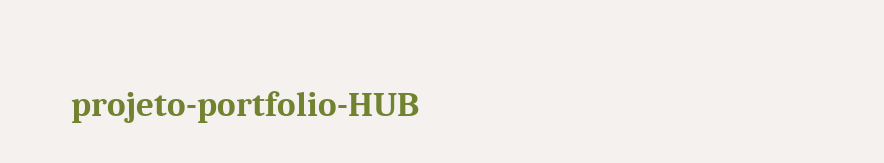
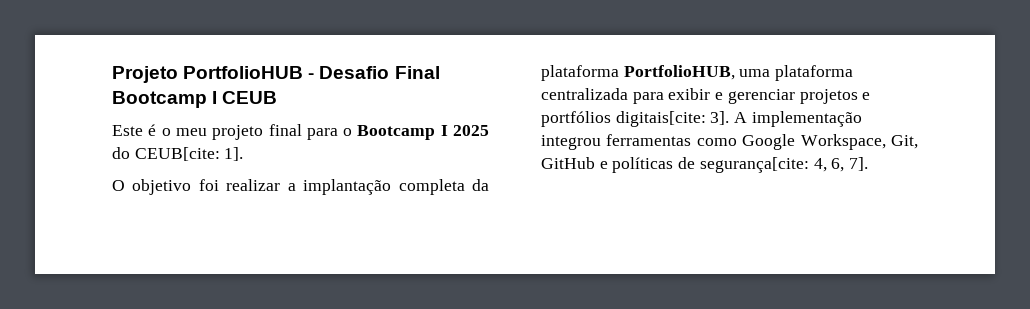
[71,91,419,123] projeto-portfolio-HUB -> [112,66,440,83] [112,91,278,108] [112,124,490,140] [112,147,244,161] [112,179,490,195] [541,65,854,81] [541,88,871,104] [541,111,862,127] [541,134,918,150] [541,157,869,173] Projeto PortfolioHUB - Desafio Final Bootcamp I CEUB // Este é o meu projeto final para o Bootcamp I 2025 do CEUB[cite: 1]. // O objetivo foi realizar a implantação completa da plataforma PortfolioHUB, uma plataforma centralizada para exibir e gerenciar projetos e portfólios digitais[cite: 3]. A implementação integrou ferramentas como Google Workspace, Git, GitHub e políticas de segurança[cite: 4, 6, 7].

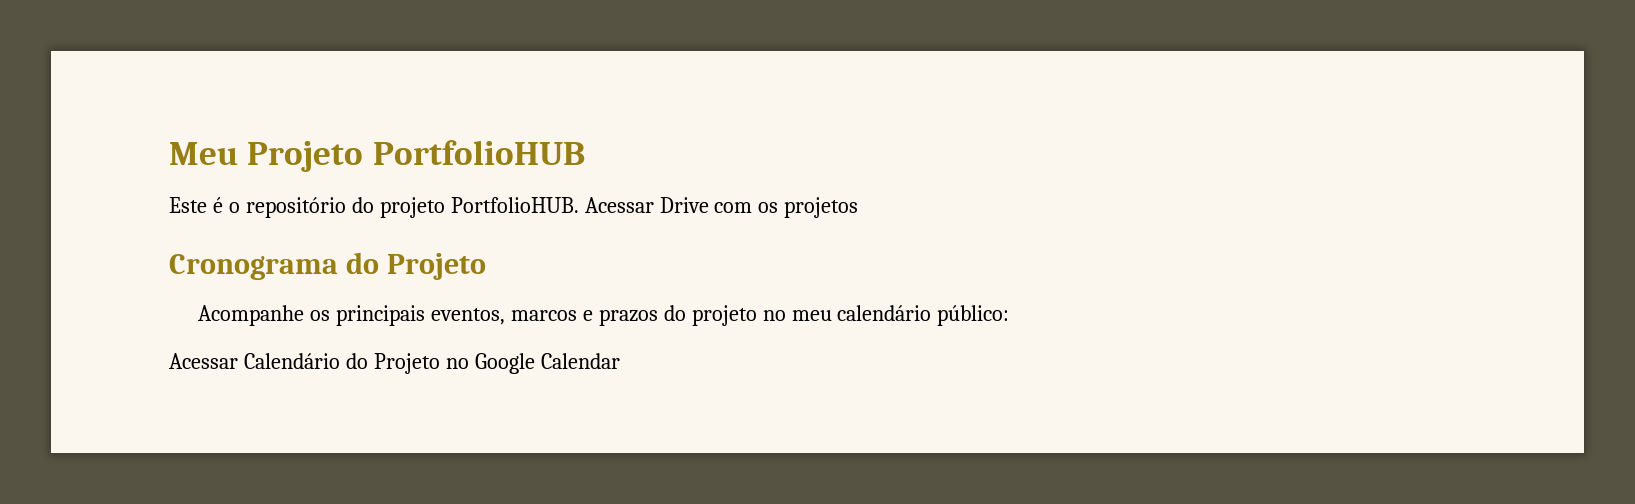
(112, 74) none -> [169,142,238,165] Meu
[308,66,440,79] [112,91,278,108] [112,124,490,140] [112,147,244,161] [112,179,490,195] [541,65,854,81] [541,88,871,104] [541,111,862,127] [541,134,918,150] [541,157,869,173] - Desafio Final Bootcamp I CEUB // Este é o meu projeto final para o Bootcamp I 2025 do CEUB[cite: 1]. // O objetivo foi realizar a implantação completa da plataforma PortfolioHUB, uma plataforma centralizada para exibir e gerenciar projetos e portfólios digitais[cite: 3]. A implementação integrou ferramentas como Google Workspace, Git, GitHub e políticas de segurança[cite: 4, 6, 7]. -> [169,197,859,218] [169,252,486,280] [198,305,1010,326] [169,353,620,374] // Este é o repositório do projeto PortfolioHUB. Acessar Drive com os projetos // Cronograma do Projeto // Acompanhe os principais eventos, marcos e prazos do projeto no meu calendário público: // Acessar Calendário do Projeto no Google Calendar

